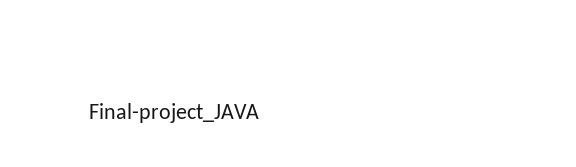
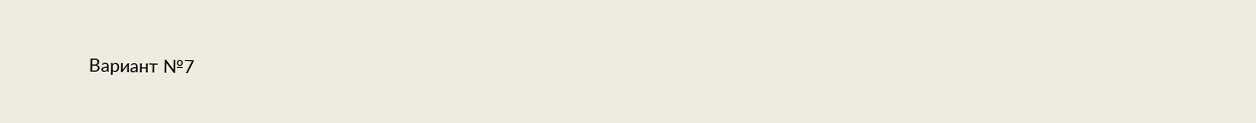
[89,103,259,123] Final-project_JAVA -> [88,58,194,76] Вариант №7

